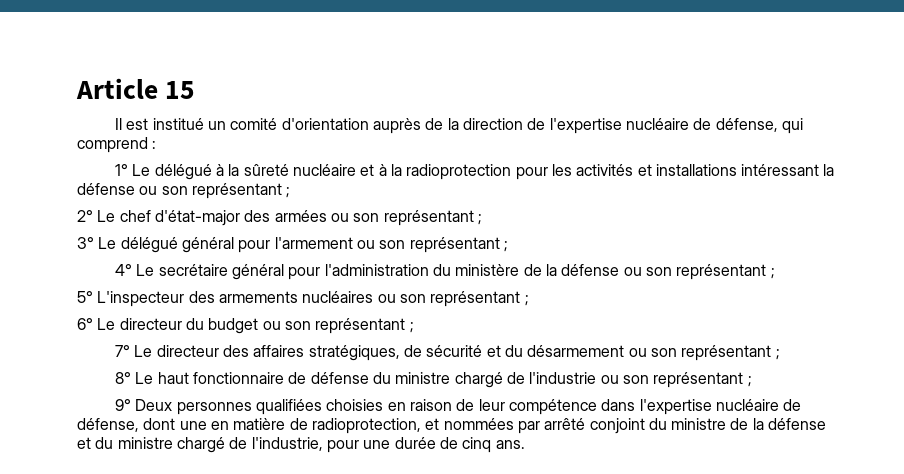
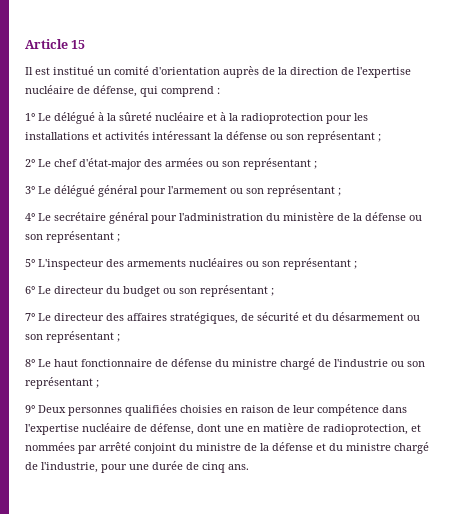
[576,164,737,176] activités et installations -> [25,131,149,140] installations et activités

